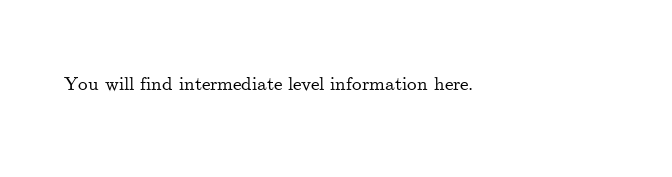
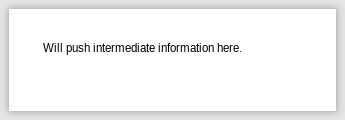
[64,77,324,92] You will find intermediate level -> [43,43,156,55] Will push intermediate

